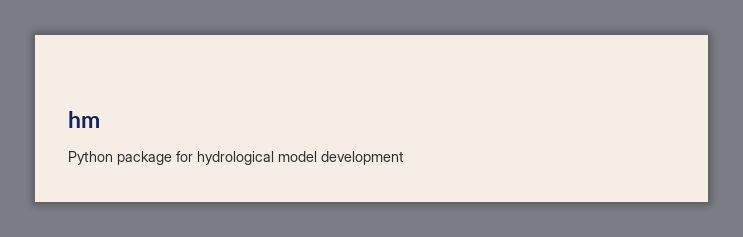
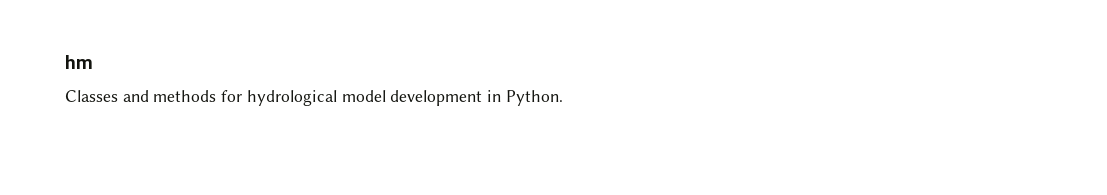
[68,151,172,165] Python package -> [65,90,217,102] Classes and methods
(404, 158) none -> [487,90,563,106] in Python.

